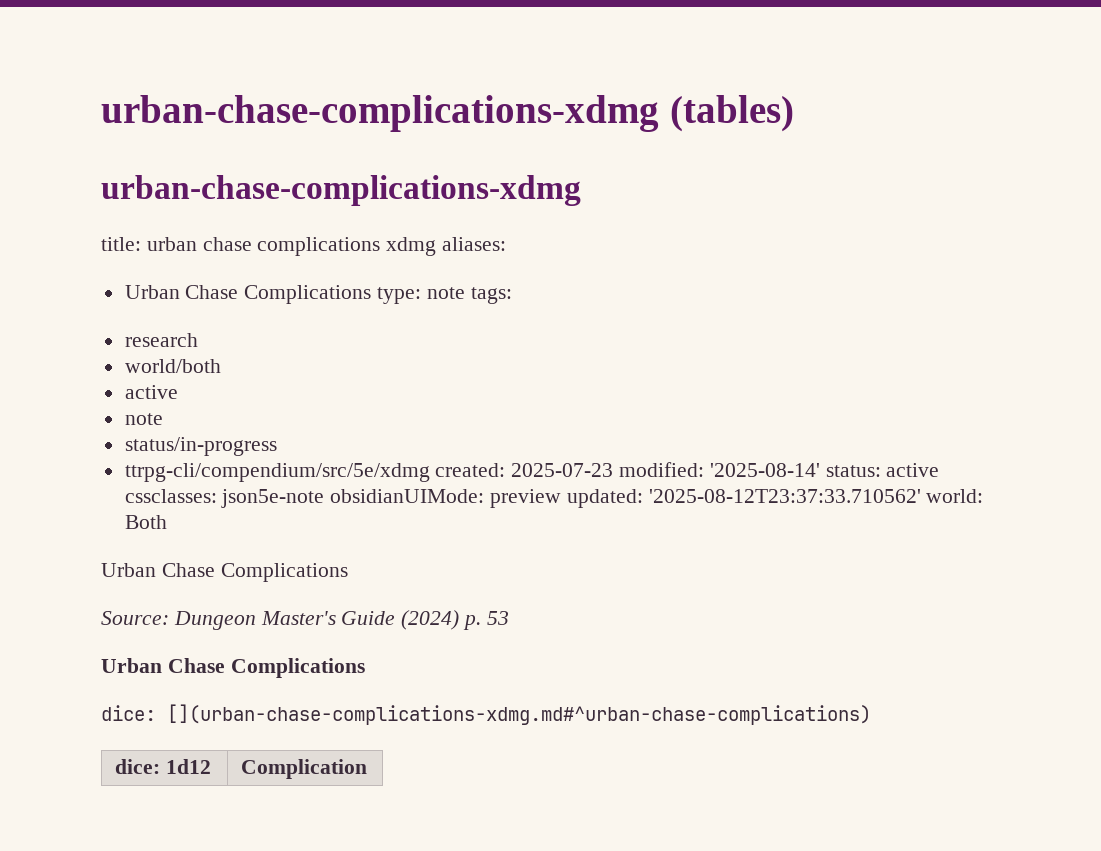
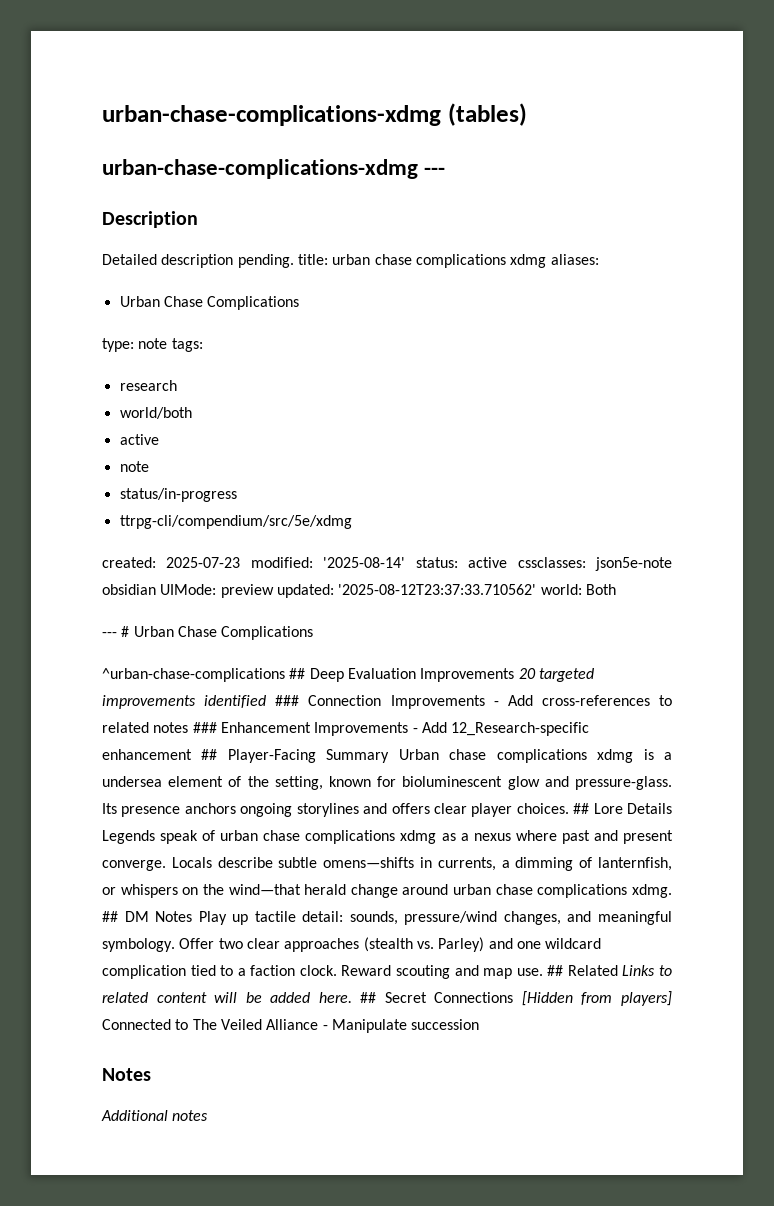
(581, 190) // -> [424,167,446,175] [102,211,198,228] [102,254,294,268] --- // Description // Detailed description pending.
(372, 294) none -> (300, 303) //
(430, 472) none -> (352, 522) //
[330,489,485,503] obsidianUIMode: -> [102,584,217,595] obsidian UIMode:
[101,563,348,582] [101,610,509,630] [101,658,365,678] [101,704,871,725] [114,759,211,774] [240,759,367,779] Urban Chase Complications // Source: Dungeon Master's Guide (2024) p. 53 // Urban Chase Complications // dice: [](urban-chase-complications-xdmg.md#^urban-chase-complications) // dice: 1d12 | Complication -> [102,626,314,640] [102,668,594,682] [102,695,672,709] [102,722,590,736] [102,749,673,763] [102,776,672,790] [102,803,673,817] [102,830,674,844] [102,857,672,871] [102,884,672,898] [102,911,673,925] [102,937,602,952] [102,965,672,979] [102,991,673,1006] [102,1019,480,1033] [102,1068,151,1081] [101,1110,209,1121] --- # Urban Chase Complications // ^urban-chase-complications ## Deep Evaluation Improvements 20 targeted improvements identified ### Connection Improvements - Add cross-references to related notes ### Enhancement Improvements - Add 12_Research-specific enhancement ## Player-Facing Summary Urban chase complications xdmg is a undersea element of the setting, known for bioluminescent glow and pressure-glass. Its presence anchors ongoing storylines and offers clear player choices. ## Lore Details Legends speak of urban chase complications xdmg as a nexus where past and present converge. Locals describe subtle omens—shifts in currents, a dimming of lanternfish, or whispers on the wind—that herald change around urban chase complications xdmg. ## DM Notes Play up tactile detail: sounds, pressure/wind changes, and meaningful symbology. Offer two clear approaches (stealth vs. Parley) and one wildcard complication tied to a faction clock. Reward scouting and map use. ## Related Links to related content will be added here. ## Secret Connections [Hidden from players] Connected to The Veiled Alliance - Manipulate succession // Notes // Additional notes

